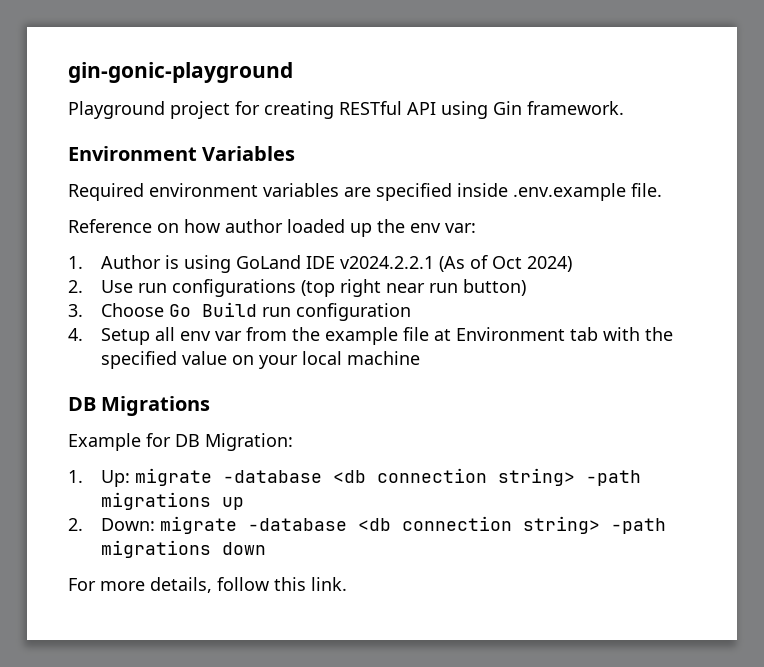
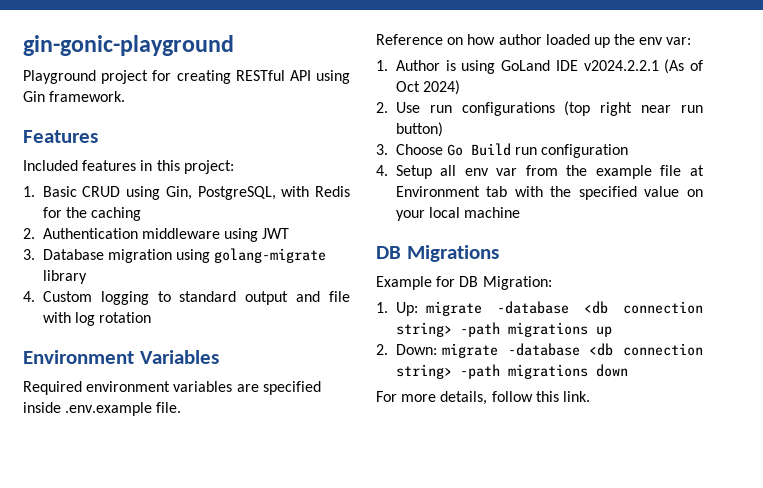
(624, 108) none -> [23,130,98,143] [23,160,234,174] [23,186,350,200] [42,207,142,221] [23,228,290,242] [23,248,327,263] [42,270,87,284] [23,291,350,305] [42,312,152,326] // Features // Included features in this project: // 1. Basic CRUD using Gin, PostgreSQL, with Redis for the caching // 2. Authentication middleware using JWT // 3. Database migration using golang-migrate library // 4. Custom logging to standard output and file with log rotation

